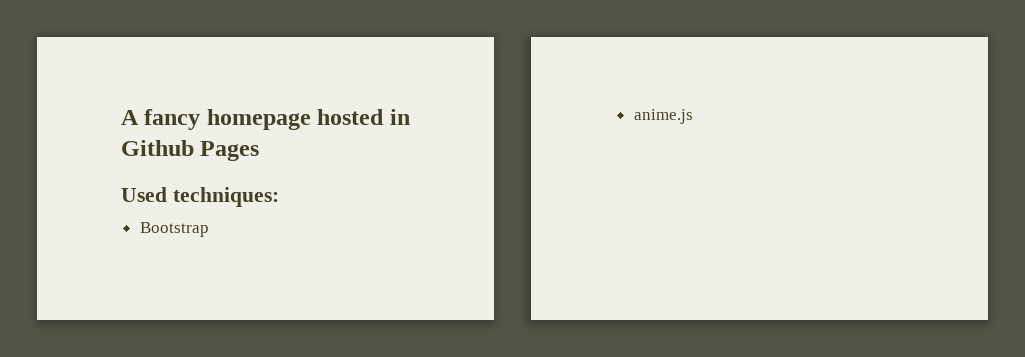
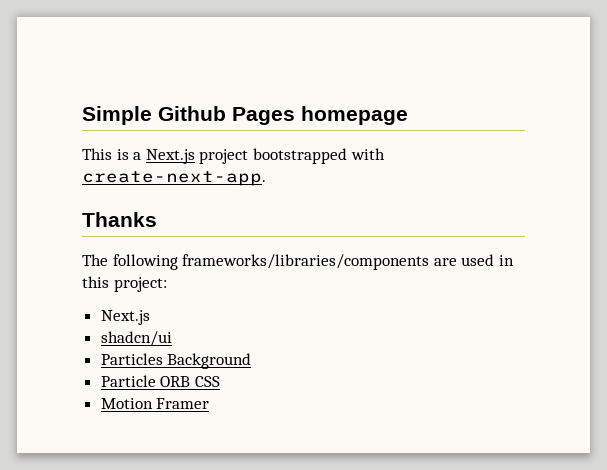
[121,109,410,130] [121,140,260,161] [121,187,279,207] [139,222,209,237] [633,109,693,124] A fancy homepage hosted in Github Pages // Used techniques: // Bootstrap // anime.js -> [82,106,408,125] [82,148,385,164] [82,171,266,186] [82,212,157,227] [82,254,514,270] [82,276,167,292] [100,310,150,325] [100,331,172,346] [100,353,252,369] [100,375,220,387] [100,398,210,409] Simple Github Pages homepage // This is a Next.js project bootstrapped with create-next-app. // Thanks // The following frameworks/libraries/components are used in this project: // Next.js // shadcn/ui // Particles Background // Particle ORB CSS // Motion Framer

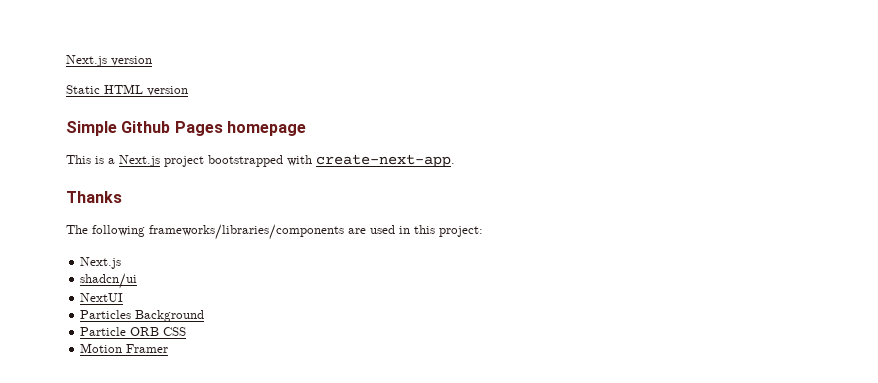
(82, 115) none -> [66,55,152,67] [66,84,188,96] Next.js version // Static HTML version //
(172, 338) none -> [80,293,124,302] // NextUI

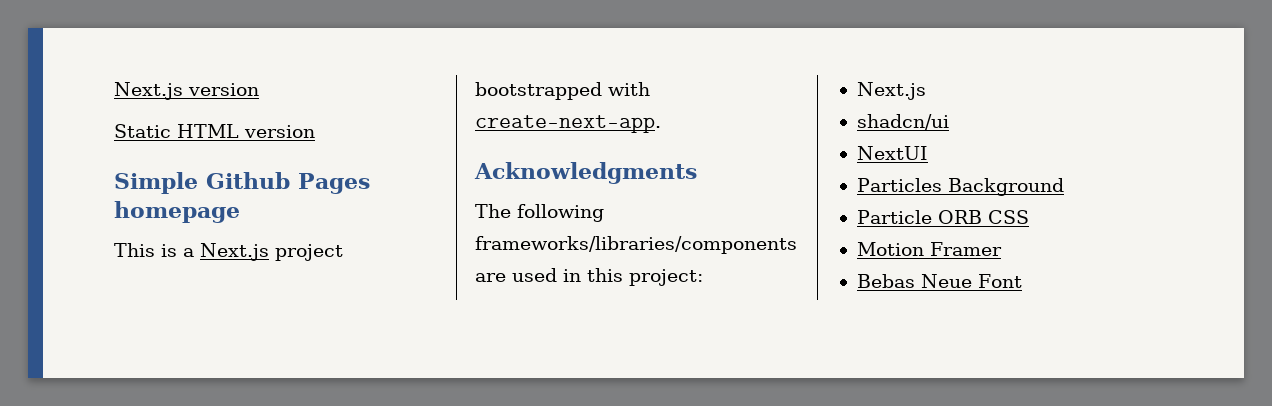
[66,191,122,203] Thanks -> [474,162,697,184] Acknowledgments
(169, 348) none -> [856,274,1022,288] // Bebas Neue Font

